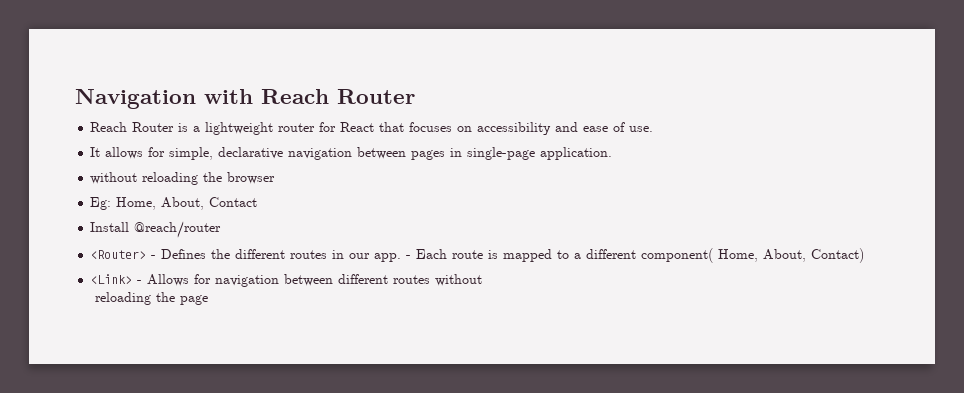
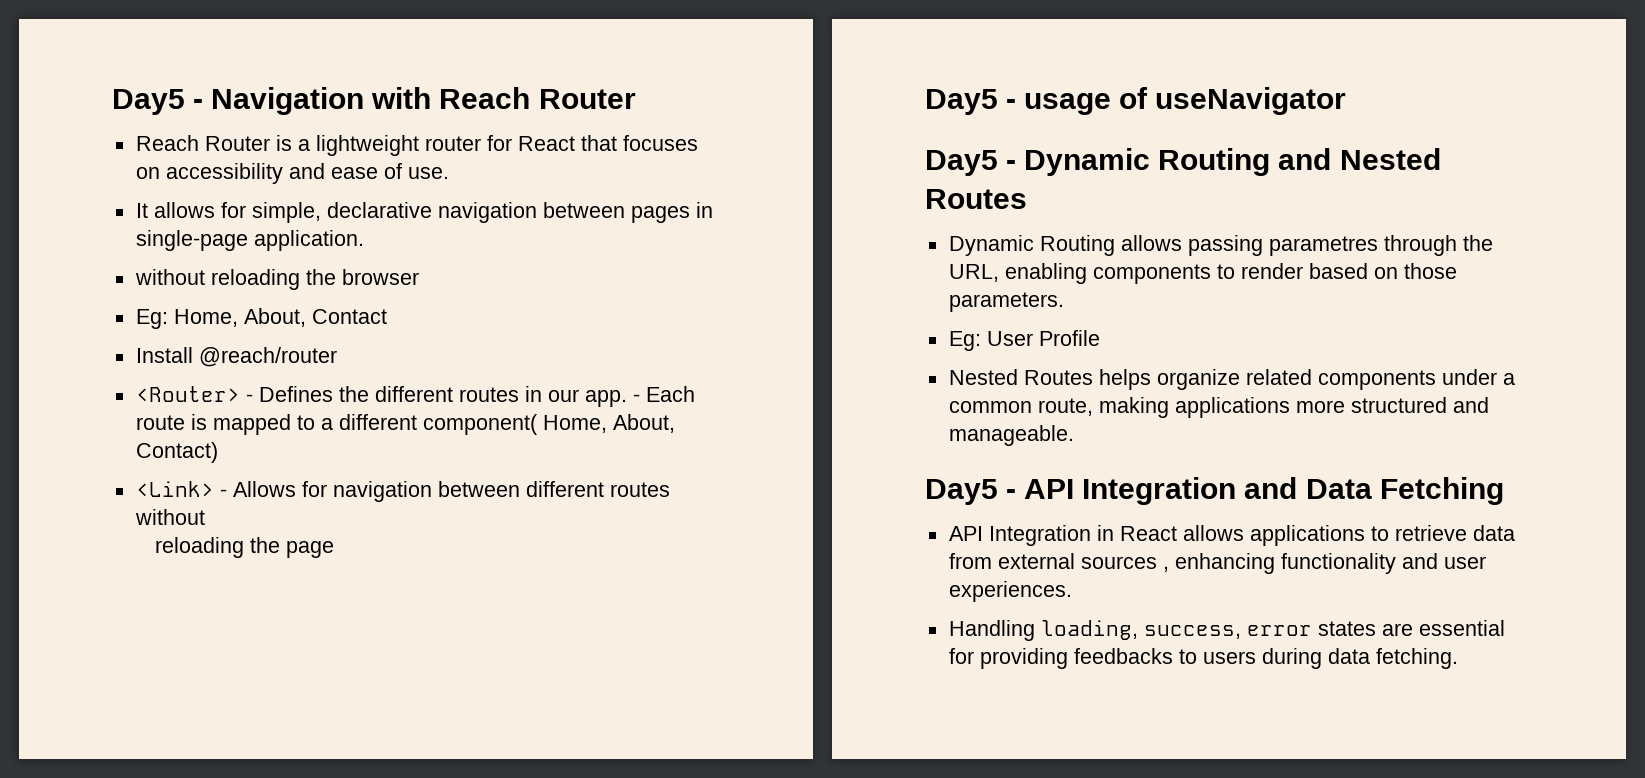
(75, 99) none -> [112,89,204,115] Day5 -
(208, 300) none -> [925,87,1347,115] [925,148,1441,176] [925,189,1027,209] [948,235,1493,256] [948,263,1457,284] [948,292,1064,312] [948,330,1100,351] [948,369,1515,390] [948,397,1489,418] [948,425,1074,446] [925,477,1504,505] [948,525,1515,546] [948,553,1486,574] [948,581,1072,602] [948,620,1505,641] [948,648,1458,669] // Day5 - usage of useNavigator // Day5 - Dynamic Routing and Nested Routes // Dynamic Routing allows passing parametres through the URL, enabling components to render based on those parameters. // Eg: User Profile // Nested Routes helps organize related components under a common route, making applications more structured and manageable. // Day5 - API Integration and Data Fetching // API Integration in React allows applications to retrieve data from external sources , enhancing functionality and user experiences. // Handling loading, success, error states are essential for providing feedbacks to users during data fetching.

